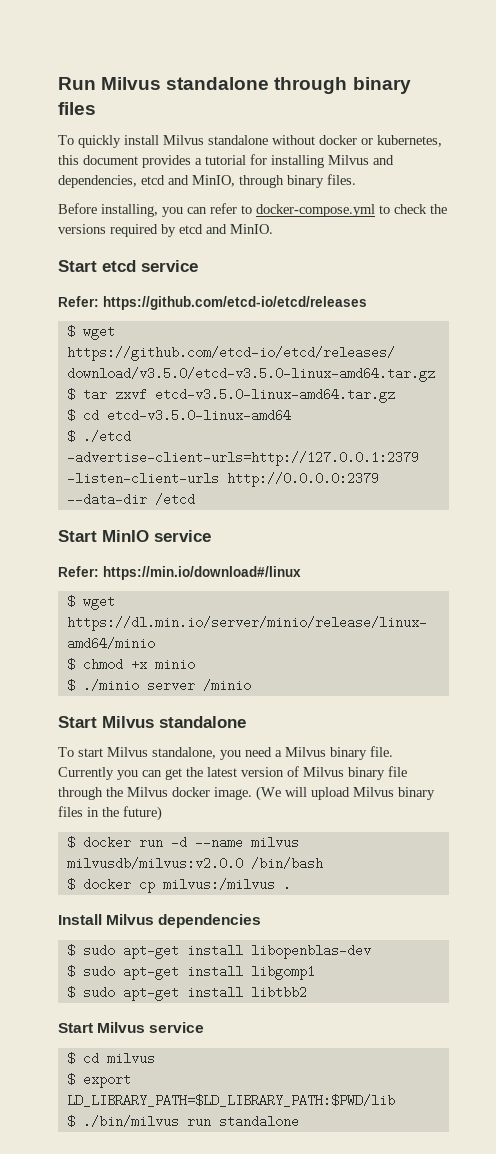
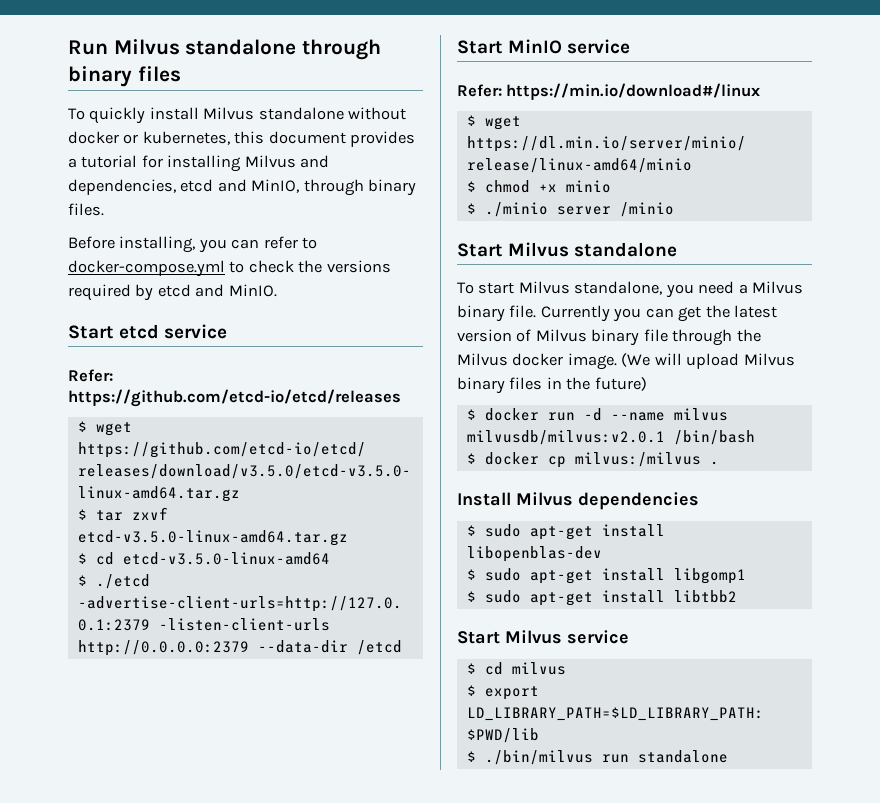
[66,857,243,870] milvusdb/milvus:v2.0.0 -> [466,430,665,445] milvusdb/milvus:v2.0.1

